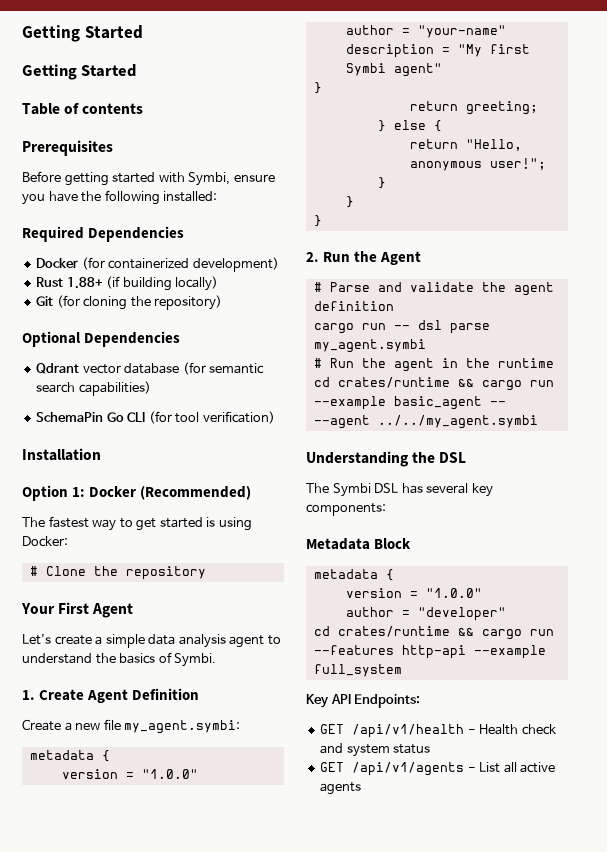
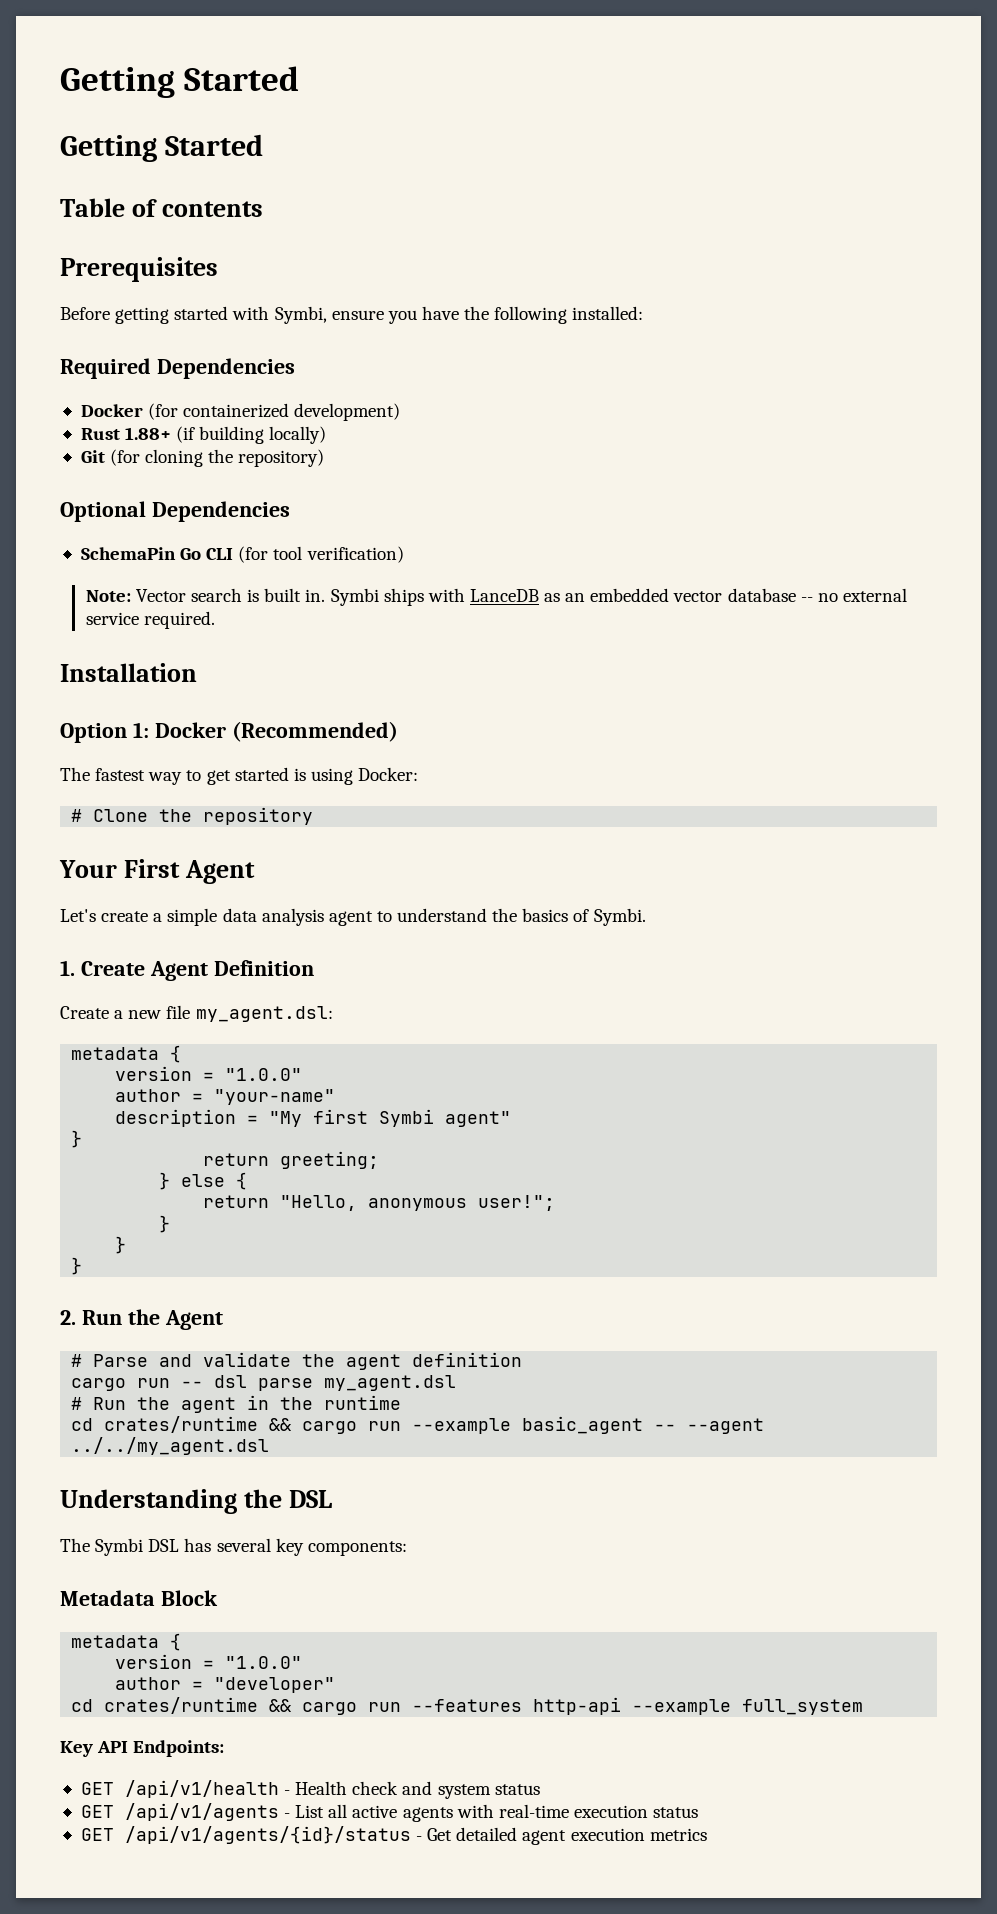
[36,362,265,375] [36,381,151,396] // Qdrant vector database (for semantic search capabilities) -> (290, 511) none
(275, 417) none -> [85,588,908,606] [85,611,215,629] // Note: Vector search is built in. Symbi ships with LanceDB as an embedded vector database -- no external service required.
[124,720,241,734] my_agent.symbi: -> [195,1006,333,1022] my_agent.dsl:
[313,339,426,353] my_agent.symbi -> [324,1375,457,1391] my_agent.dsl
[377,415,538,429] ../../my_agent.symbi -> [71,1437,270,1455] ../../my_agent.dsl
(362, 788) none -> [456,1804,699,1818] [80,1826,707,1845] with real-time execution status // GET /api/v1/agents/{id}/status - Get detailed agent execution metrics

